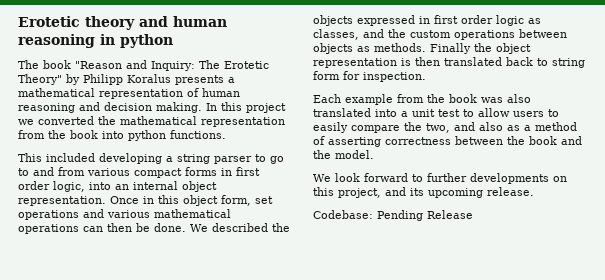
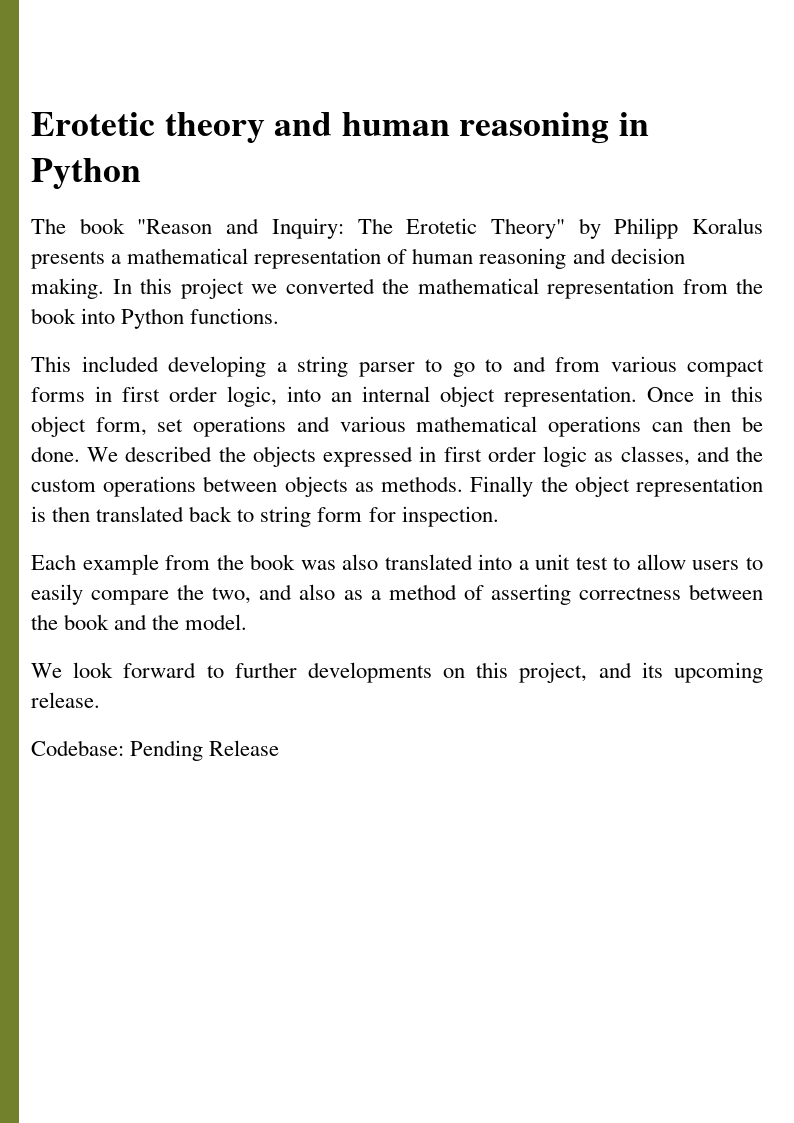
[120,34,173,48] python -> [31,158,141,190] Python
[128,130,166,141] python -> [121,308,185,329] Python

